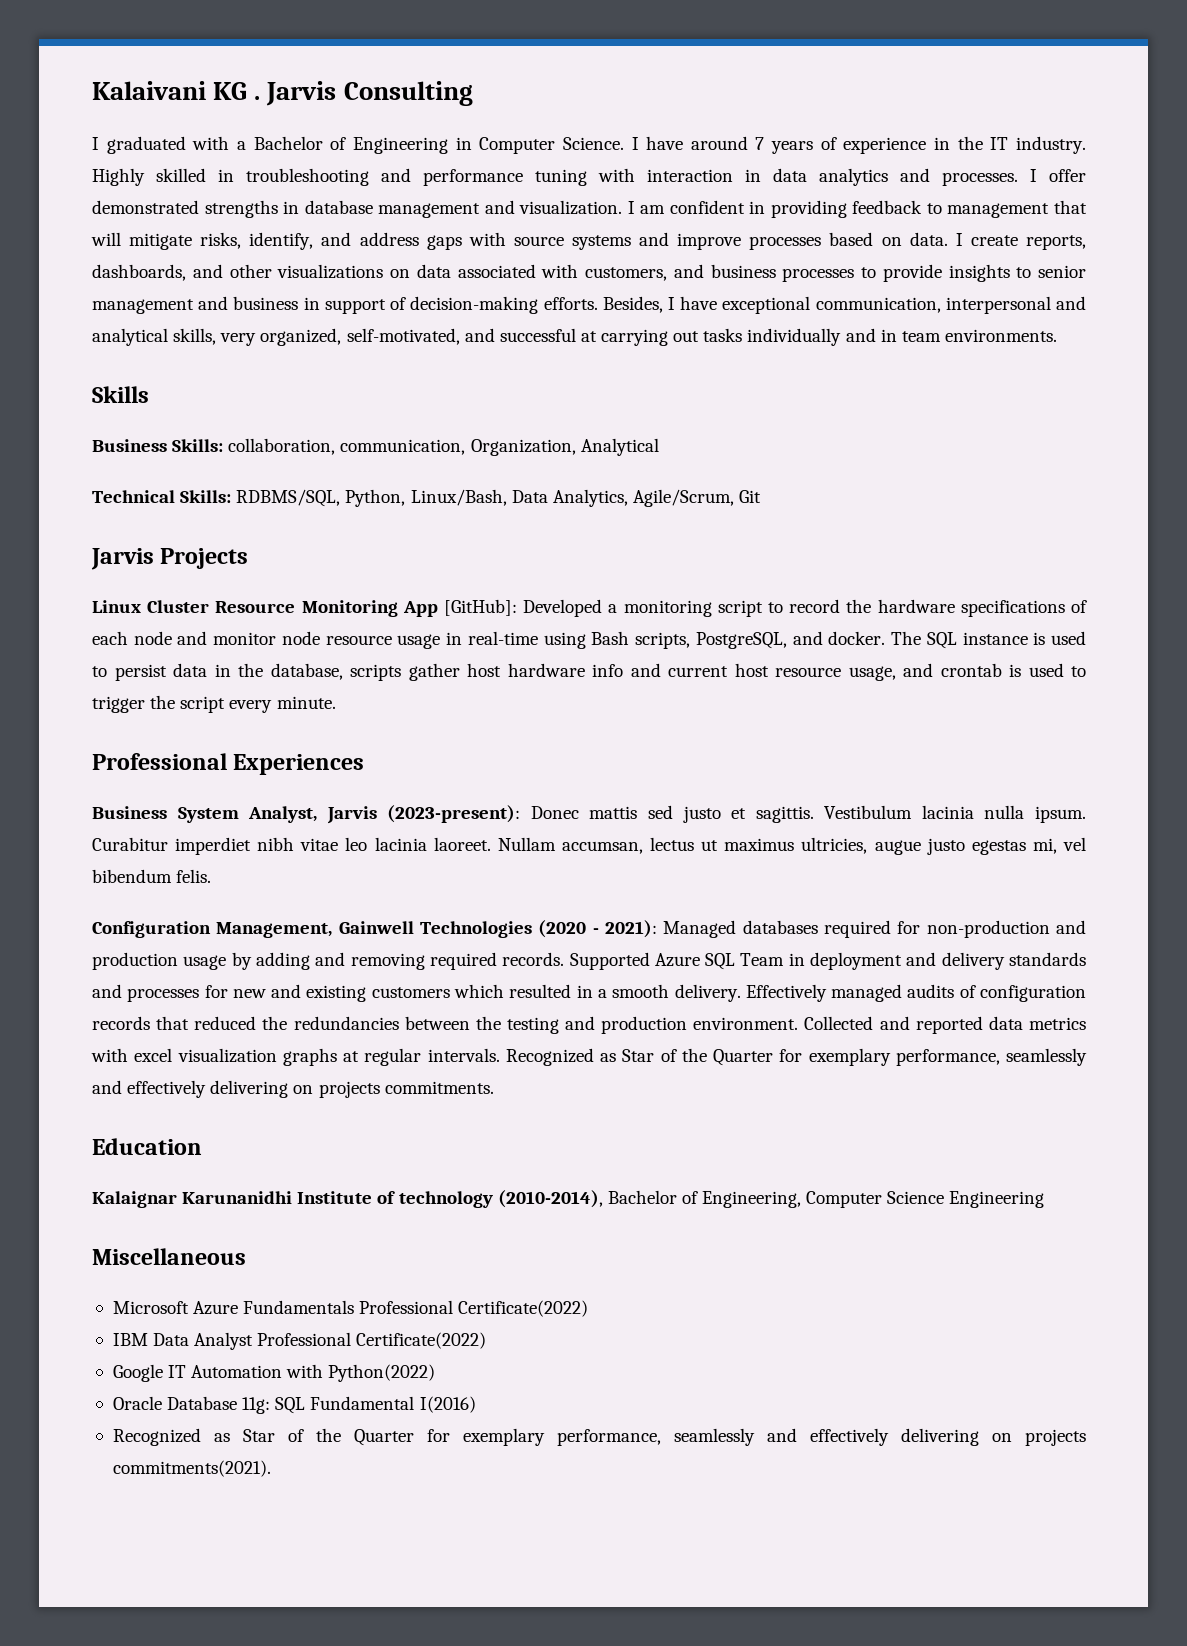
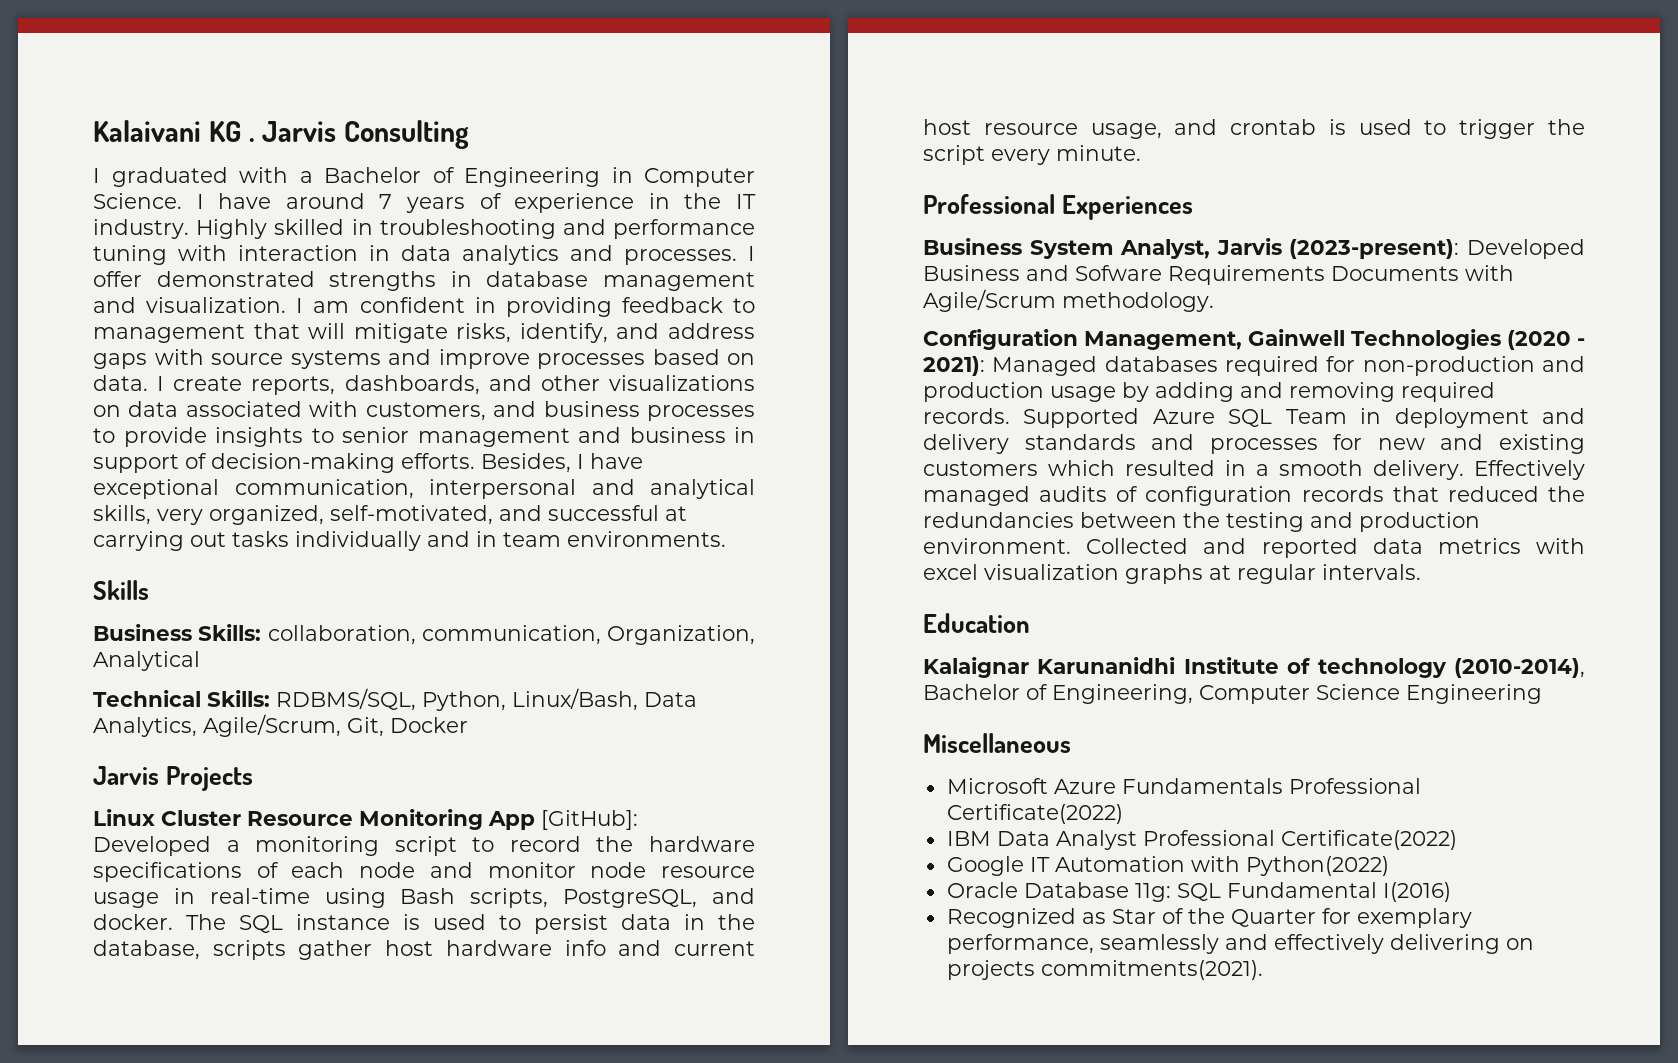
[739,490,762,503] Git -> [347,717,468,737] Git, Docker
[530,805,1086,823] [92,837,1086,855] [92,869,212,883] Donec mattis sed justo et sagittis. Vestibulum lacinia nulla ipsum. Curabitur imperdiet nibh vitae leo lacinia laoreet. Nullam accumsan, lectus ut maximus ultricies, augue justo egestas mi, vel bibendum felis. -> [1467,239,1585,259] [923,265,1514,285] [923,289,1214,312] Developed Business and Sofware Requirements Documents with Agile/Scrum methodology.
[505,1048,1087,1066] [92,1080,494,1098] Recognized as Star of the Quarter for exemplary performance, seamlessly and effectively delivering on projects commitments. -> (1421, 572) none

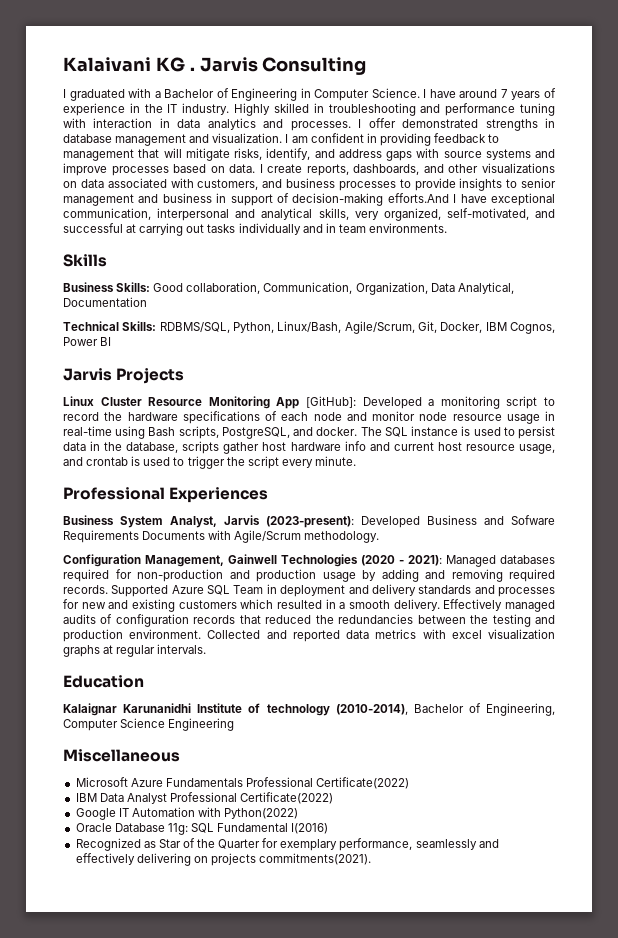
[401,453,571,473] efforts. Besides, -> [387,193,449,203] efforts.And
[267,625,755,645] [93,651,200,671] collaboration, communication, Organization, Analytical -> [153,282,514,295] [63,297,147,307] Good collaboration, Communication, Organization, Data Analytical, Documentation
[644,692,697,707] [93,714,468,737] Data Analytics, Agile/Scrum, Git, Docker -> [344,321,555,334] [63,337,112,346] Agile/Scrum, Git, Docker, IBM Cognos, Power BI

